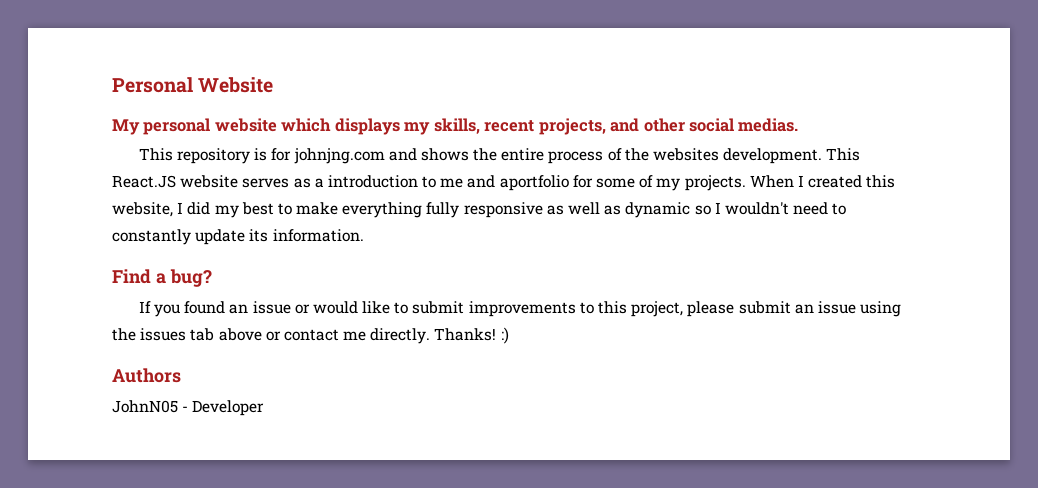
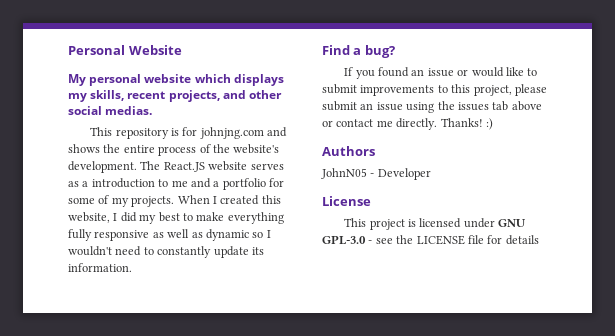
[652,148,861,164] websites development. This -> [233,144,280,154] [68,161,161,173] website's development. The
[499,175,569,191] aportfolio -> [213,178,266,190] a portfolio
(265, 408) none -> [322,196,371,206] [344,218,527,230] [322,235,539,245] // License // This project is licensed under GNU GPL-3.0 - see the LICENSE file for details

